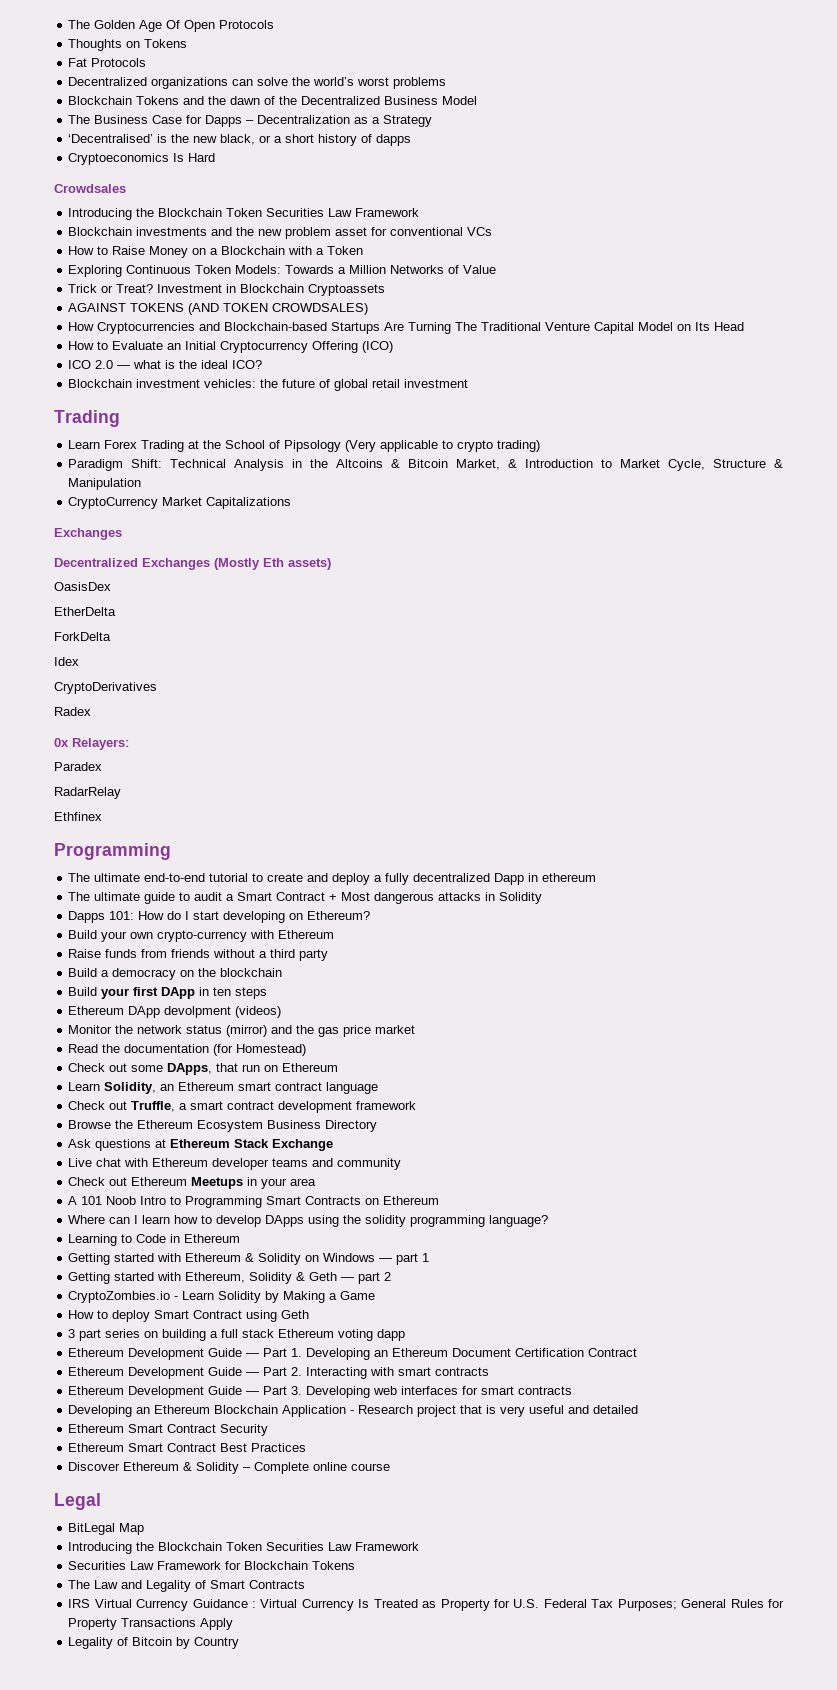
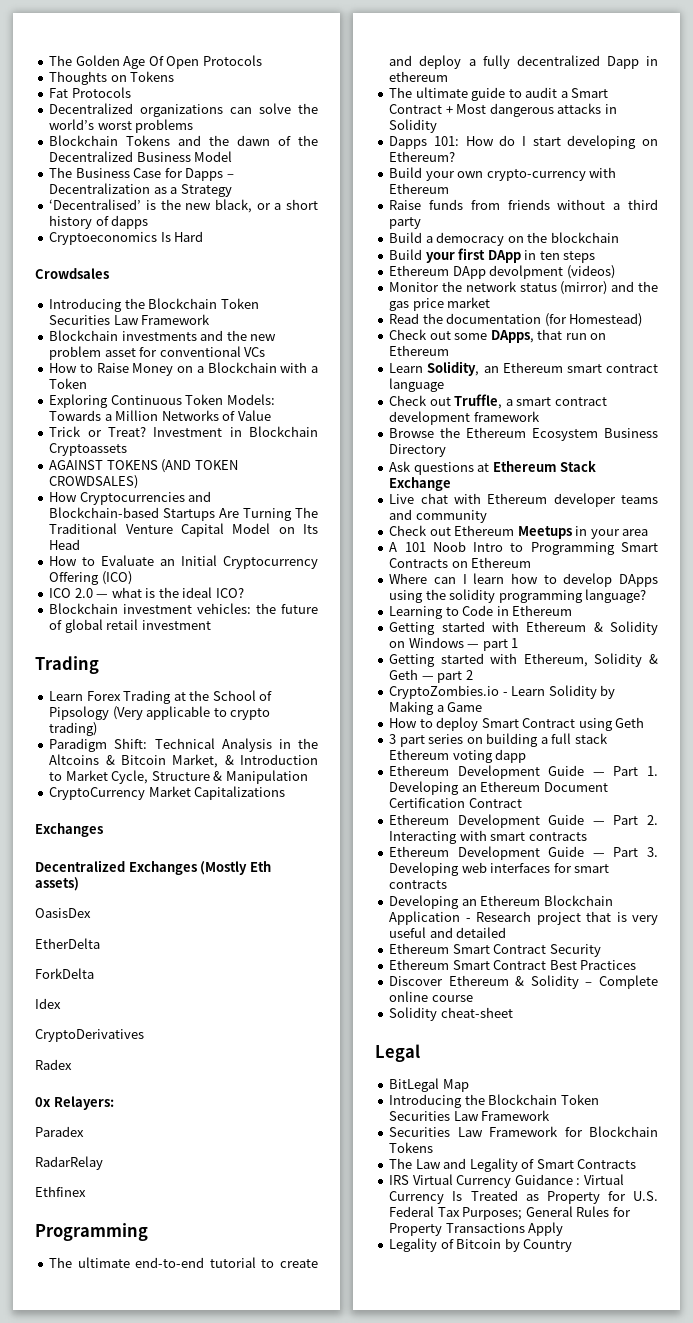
(391, 1467) none -> [389,1007,513,1021] // Solidity cheat-sheet

